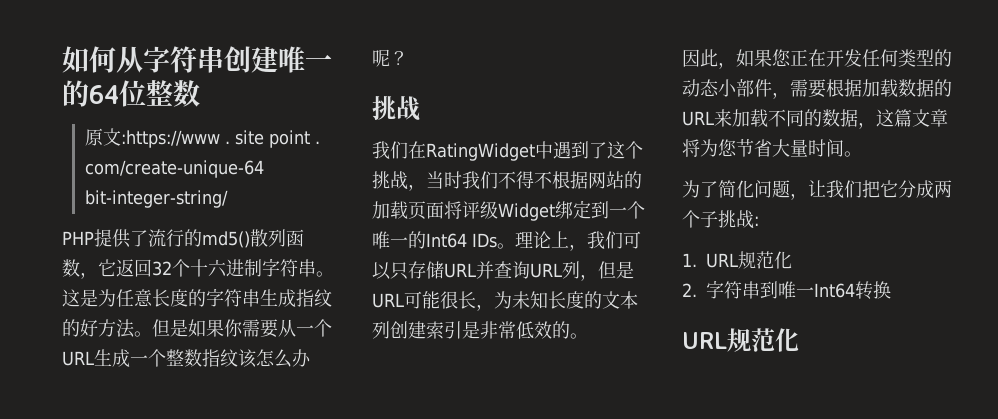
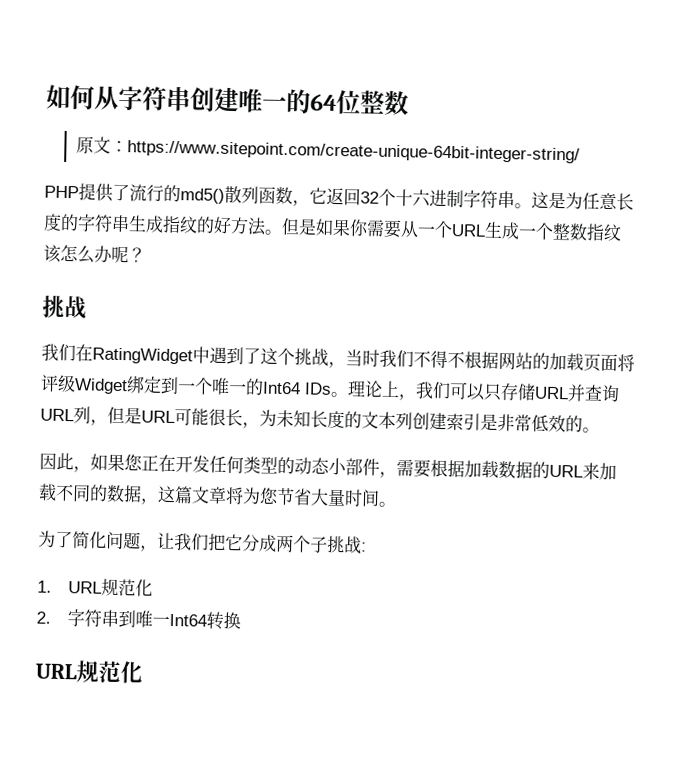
[120,130,320,148] [84,160,264,178] [84,190,228,208] :https://www . site point . com/create-unique-64 bit-integer-string/ -> [109,140,580,164] ：https://www.sitepoint.com/create-unique-64bit-integer-string/

